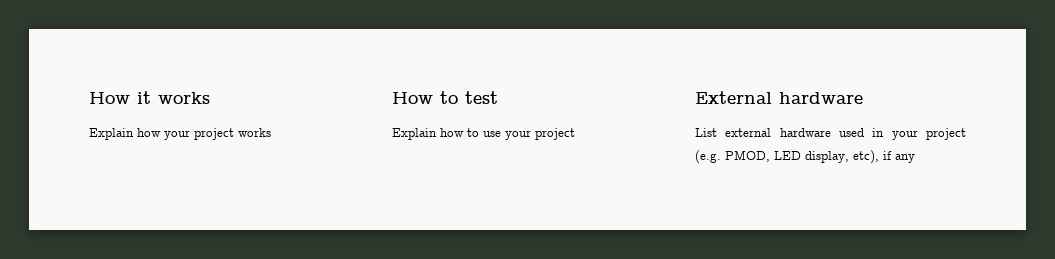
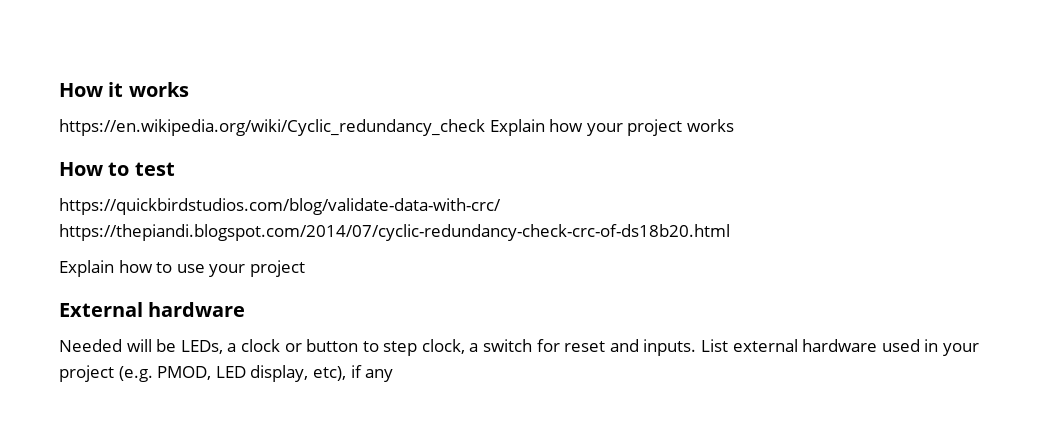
(210, 98) none -> [59,119,485,136] https://en.wikipedia.org/wiki/Cyclic_redundancy_check
(498, 97) none -> [59,198,501,215] [59,224,730,241] // https://quickbirdstudios.com/blog/validate-data-with-crc/ https://thepiandi.blogspot.com/2014/07/cyclic-redundancy-check-crc-of-ds18b20.html
(863, 98) none -> [59,339,697,356] Needed will be LEDs, a clock or button to step clock, a switch for reset and inputs.

